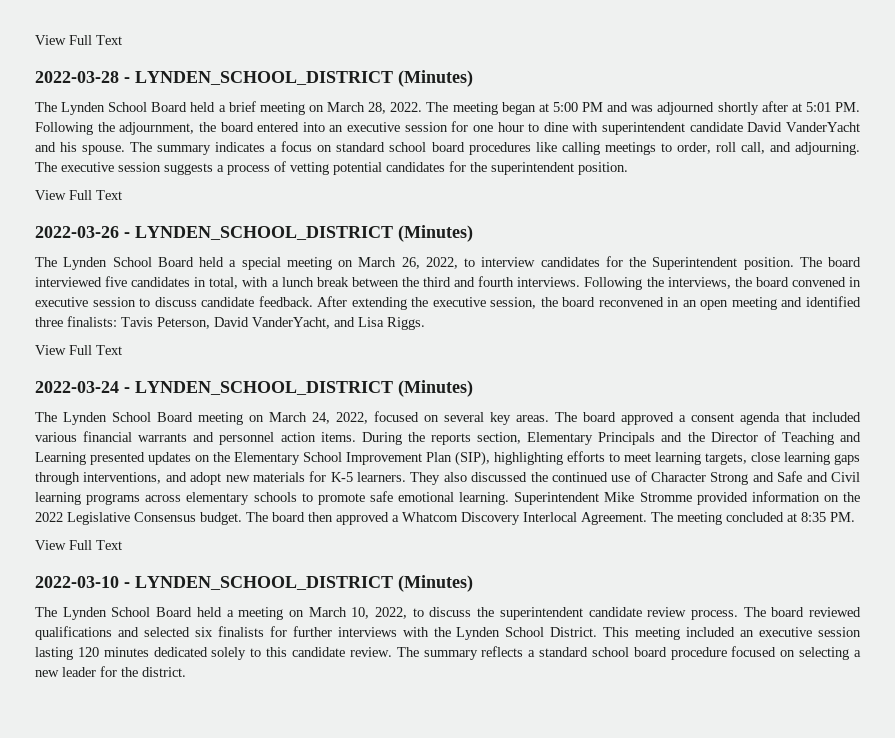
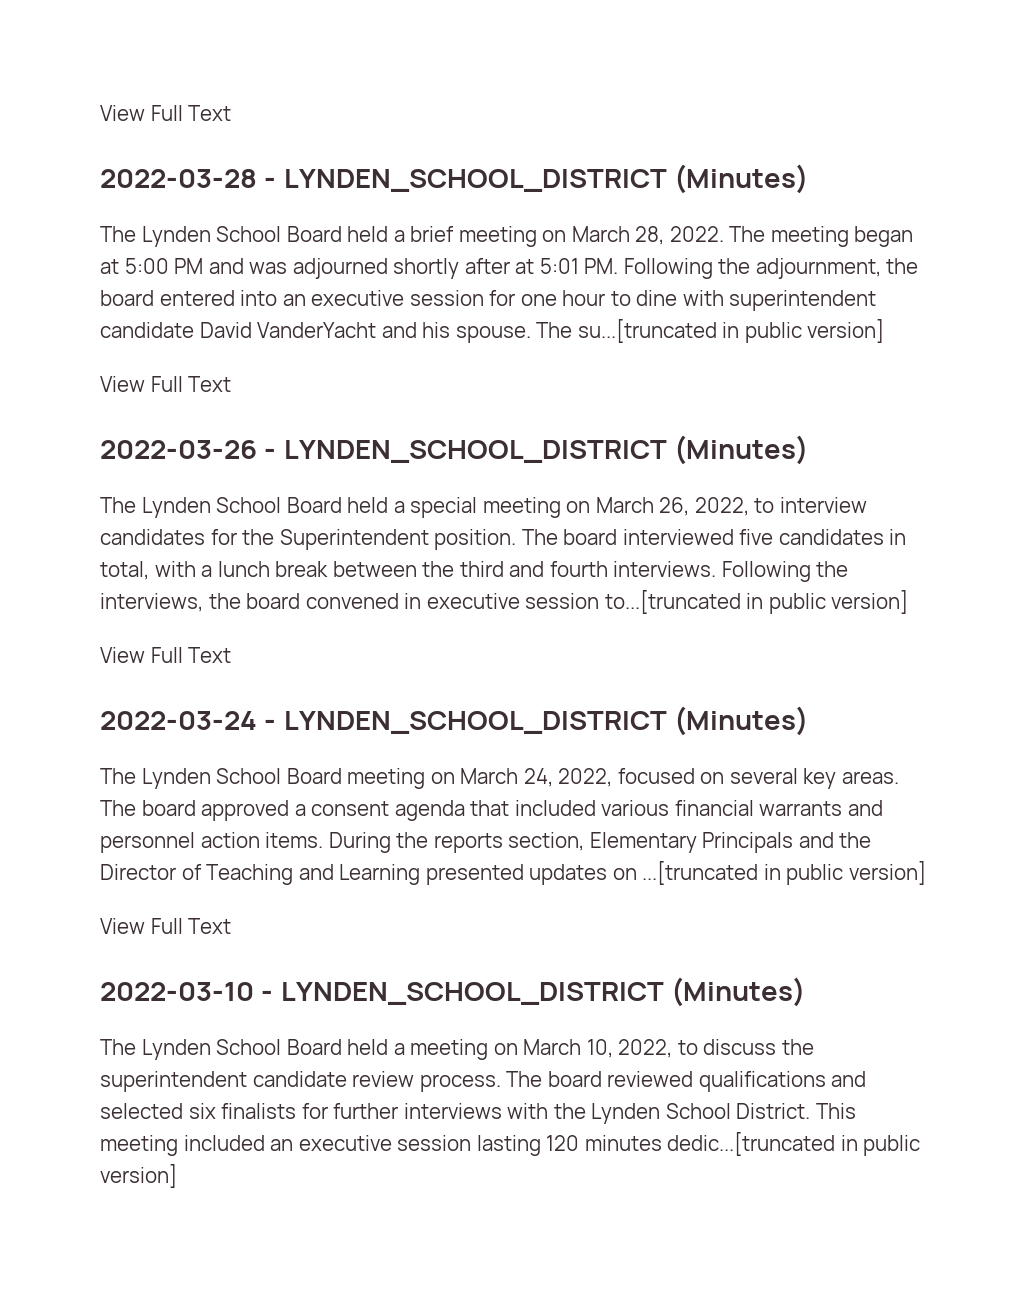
[157,141,860,155] [35,161,628,175] summary indicates a focus on standard school board procedures like calling meetings to order, roll call, and adjourning. The executive session suggests a process of vetting potential candidates for the superintendent position. -> [577,319,885,343] su...[truncated in public version]
[139,296,861,310] [35,316,425,330] to discuss candidate feedback. After extending the executive session, the board reconvened in an open meeting and identified three finalists: Tavis Peterson, David VanderYacht, and Lisa Riggs. -> [604,590,909,614] to...[truncated in public version]
[213,451,860,466] [35,471,861,485] [35,491,860,505] [35,512,855,525] the Elementary School Improvement Plan (SIP), highlighting efforts to meet learning targets, close learning gaps through interventions, and adopt new materials for K-5 learners. They also discussed the continued use of Character Strong and Safe and Civil learning programs across elementary schools to promote safe emotional learning. Superintendent Mike Stromme provided information on the 2022 Legislative Consensus budget. The board then approved a Whatcom Discovery Interlocal Agreement. The meeting concluded at 8:35 PM. -> [642,861,926,885] ...[truncated in public version]
[153,646,862,660] [35,666,186,677] dedicated solely to this candidate review. The summary reflects a standard school board procedure focused on selecting a new leader for the district. -> [667,1132,921,1156] [100,1164,177,1188] dedic...[truncated in public version]

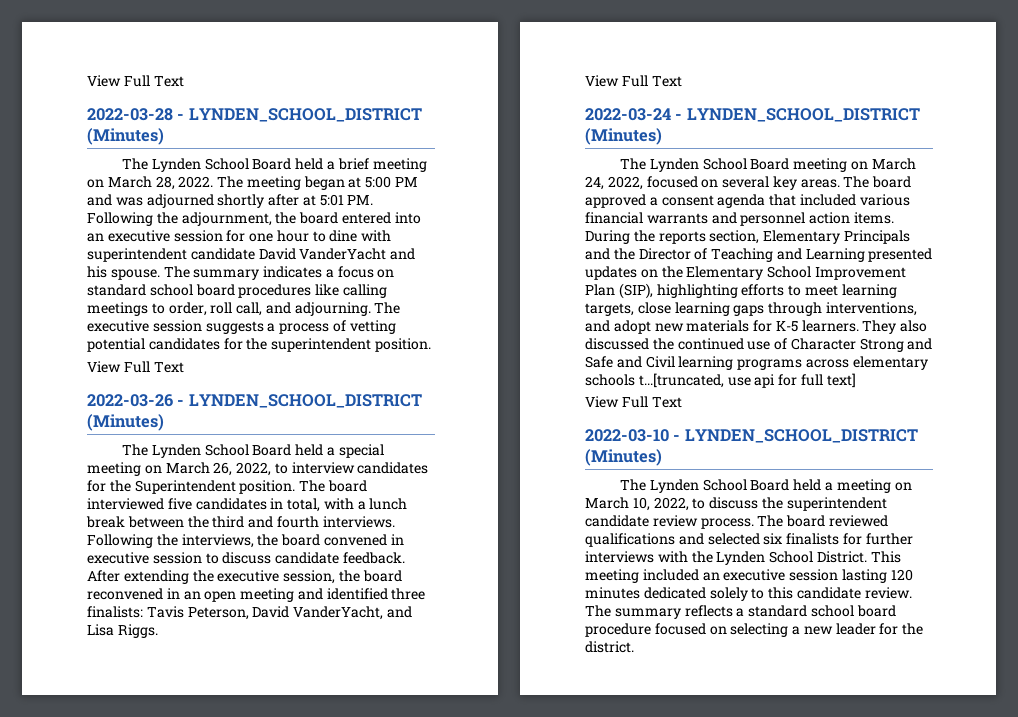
[577,319,885,343] su...[truncated in public version] -> [193,266,395,280] [87,284,387,298] [87,302,401,316] [87,320,396,334] [87,338,431,352] summary indicates a focus on standard school board procedures like calling meetings to order, roll call, and adjourning. The executive session suggests a process of vetting potential candidates for the superintendent position.
[604,590,909,614] to...[truncated in public version] -> [205,552,405,564] [87,570,402,584] [87,588,426,602] [87,606,412,620] [87,624,158,638] to discuss candidate feedback. After extending the executive session, the board reconvened in an open meeting and identified three finalists: Tavis Peterson, David VanderYacht, and Lisa Riggs.
[642,861,926,885] ...[truncated in public version] -> [661,266,906,280] [585,283,897,299] [585,302,917,316] [585,320,928,334] [585,338,933,352] [585,356,928,370] [585,373,856,388] the Elementary School Improvement Plan (SIP), highlighting efforts to meet learning targets, close learning gaps through interventions, and adopt new materials for K-5 learners. They also discussed the continued use of Character Strong and Safe and Civil learning programs across elementary schools t...[truncated, use api for full text]
[667,1132,921,1156] [100,1164,177,1188] dedic...[truncated in public version] -> [643,587,912,601] [585,605,896,619] [585,623,924,637] [585,641,634,653] dedicated solely to this candidate review. The summary reflects a standard school board procedure focused on selecting a new leader for the district.

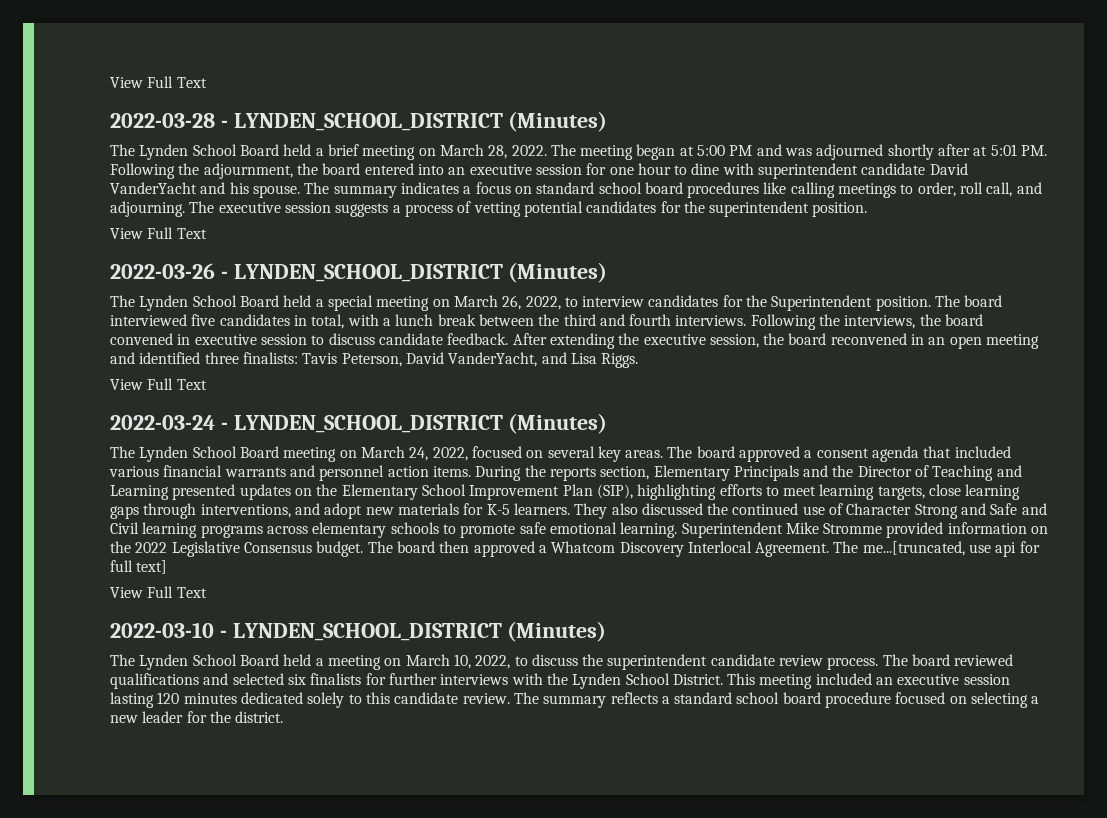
[638,373,724,388] t...[truncated, -> [442,522,1049,538] [110,541,965,557] to promote safe emotional learning. Superintendent Mike Stromme provided information on the 2022 Legislative Consensus budget. The board then approved a Whatcom Discovery Interlocal Agreement. The me...[truncated,

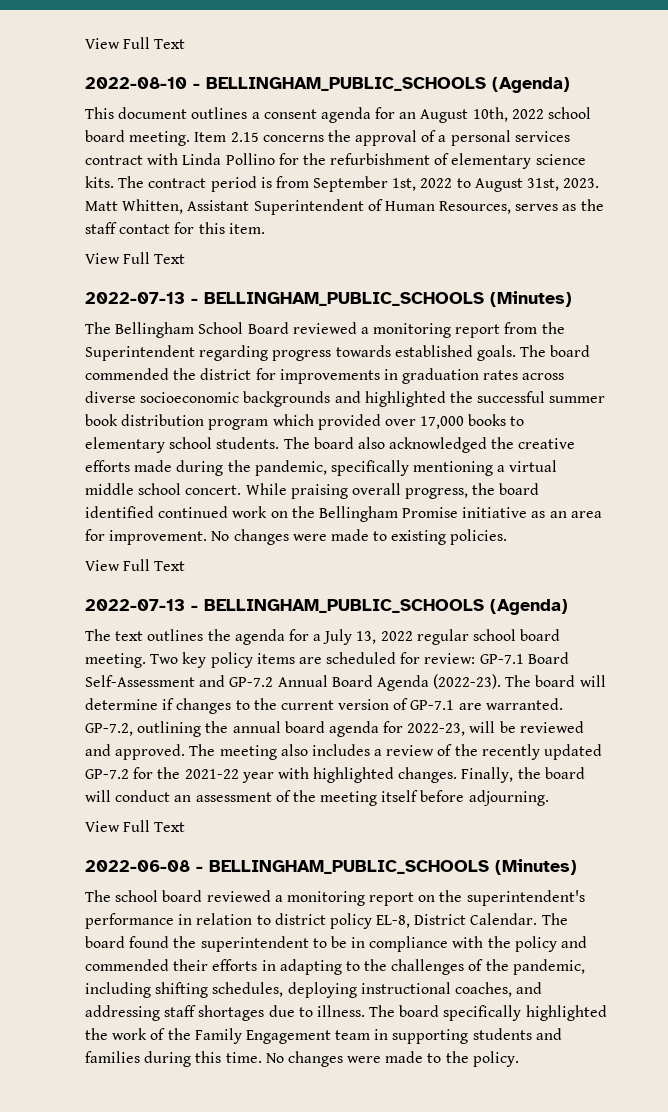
[110,76,207,88] [110,111,608,132] [110,144,1048,160] [110,163,968,179] [110,182,1042,198] [110,201,868,217] [110,227,207,239] [110,262,608,283] [110,295,1003,311] [110,314,984,330] [110,333,1040,349] [110,352,639,368] [110,378,207,390] [110,413,608,434] [110,446,1011,462] [109,465,1022,481] [110,484,1021,500] [110,503,1047,519] [110,522,1049,538] [110,541,1040,557] [110,560,168,574] [110,586,207,598] [110,621,607,642] [110,654,1014,670] [110,673,1010,689] [110,692,1040,708] [110,711,284,723] View Full Text // 2022-03-28 - LYNDEN_SCHOOL_DISTRICT (Minutes) // The Lynden School Board held a brief meeting on March 28, 2022. The meeting began at 5:00 PM and was adjourned shortly after at 5:01 PM. Following the adjournment, the board entered into an executive session for one hour to dine with superintendent candidate David VanderYacht and his spouse. The summary indicates a focus on standard school board procedures like calling meetings to order, roll call, and adjourning. The executive session suggests a process of vetting potential candidates for the superintendent position. // View Full Text // 2022-03-26 - LYNDEN_SCHOOL_DISTRICT (Minutes) // The Lynden School Board held a special meeting on March 26, 2022, to interview candidates for the Superintendent position. The board interviewed five candidates in total, with a lunch break between the third and fourth interviews. Following the interviews, the board convened in executive session to discuss candidate feedback. After extending the executive session, the board reconvened in an open meeting and identified three finalists: Tavis Peterson, David VanderYacht, and Lisa Riggs. // View Full Text // 2022-03-24 - LYNDEN_SCHOOL_DISTRICT (Minutes) // The Lynden School Board meeting on March 24, 2022, focused on several key areas. The board approved a consent agenda that included various financial warrants and personnel action items. During the reports section, Elementary Principals and the Director of Teaching and Learning presented updates on the Elementary School Improvement Plan (SIP), highlighting efforts to meet learning targets, close learning gaps through interventions, and adopt new materials for K-5 learners. They also discussed the continued use of Character Strong and Safe and Civil learning programs across elementary schools to promote safe emotional learning. Superintendent Mike Stromme provided information on the 2022 Legislative Consensus budget. The board then approved a Whatcom Discovery Interlocal Agreement. The me...[truncated, use api for full text] // View Full Text // 2022-03-10 - LYNDEN_SCHOOL_DISTRICT (Minutes) // The Lynden School Board held a meeting on March 10, 2022, to discuss the superintendent candidate review process. The board reviewed qualifications and selected six finalists for further interviews with the Lynden School District. This meeting included an executive session lasting 120 minutes dedicated solely to this candidate review. The summary reflects a standard school board procedure focused on selecting a new leader for the district. -> [85,37,186,49] [85,77,570,93] [85,107,592,123] [85,130,570,146] [85,153,586,169] [85,176,600,192] [85,199,604,215] [85,222,265,234] [85,252,186,264] [85,291,572,307] [85,322,565,338] [85,345,591,361] [85,368,565,384] [85,391,606,407] [85,414,525,430] [85,437,576,453] [85,460,558,476] [85,483,540,499] [85,506,602,522] [85,529,508,545] [85,559,186,571] [85,599,568,615] [85,629,561,645] [85,652,569,668] [85,674,606,691] [85,698,563,714] [85,721,584,737] [85,744,603,760] [85,767,585,783] [85,790,549,806] [85,820,186,832] [85,859,577,875] [85,890,585,906] [85,913,568,929] [85,936,588,952] [85,959,585,975] [85,982,543,998] [85,1005,607,1021] [85,1028,562,1044] [85,1051,519,1067] View Full Text // 2022-08-10 - BELLINGHAM_PUBLIC_SCHOOLS (Agenda) // This document outlines a consent agenda for an August 10th, 2022 school board meeting. Item 2.15 concerns the approval of a personal services contract with Linda Pollino for the refurbishment of elementary science kits. The contract period is from September 1st, 2022 to August 31st, 2023. Matt Whitten, Assistant Superintendent of Human Resources, serves as the staff contact for this item. // View Full Text // 2022-07-13 - BELLINGHAM_PUBLIC_SCHOOLS (Minutes) // The Bellingham School Board reviewed a monitoring report from the Superintendent regarding progress towards established goals. The board commended the district for improvements in graduation rates across diverse socioeconomic backgrounds and highlighted the successful summer book distribution program which provided over 17,000 books to elementary school students. The board also acknowledged the creative efforts made during the pandemic, specifically mentioning a virtual middle school concert. While praising overall progress, the board identified continued work on the Bellingham Promise initiative as an area for improvement. No changes were made to existing policies. // View Full Text // 2022-07-13 - BELLINGHAM_PUBLIC_SCHOOLS (Agenda) // The text outlines the agenda for a July 13, 2022 regular school board meeting. Two key policy items are scheduled for review: GP-7.1 Board Self-Assessment and GP-7.2 Annual Board Agenda (2022-23). The board will determine if changes to the current version of GP-7.1 are warranted. GP-7.2, outlining the annual board agenda for 2022-23, will be reviewed and approved. The meeting also includes a review of the recently updated GP-7.2 for the 2021-22 year with highlighted changes. Finally, the board will conduct an assessment of the meeting itself before adjourning. // View Full Text // 2022-06-08 - BELLINGHAM_PUBLIC_SCHOOLS (Minutes) // The school board reviewed a monitoring report on the superintendent's performance in relation to district policy EL-8, District Calendar. The board found the superintendent to be in compliance with the policy and commended their efforts in adapting to the challenges of the pandemic, including shifting schedules, deploying instructional coaches, and addressing staff shortages due to illness. The board specifically highlighted the work of the Family Engagement team in supporting students and families during this time. No changes were made to the policy.

